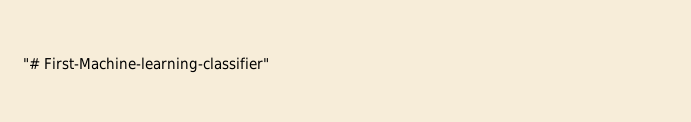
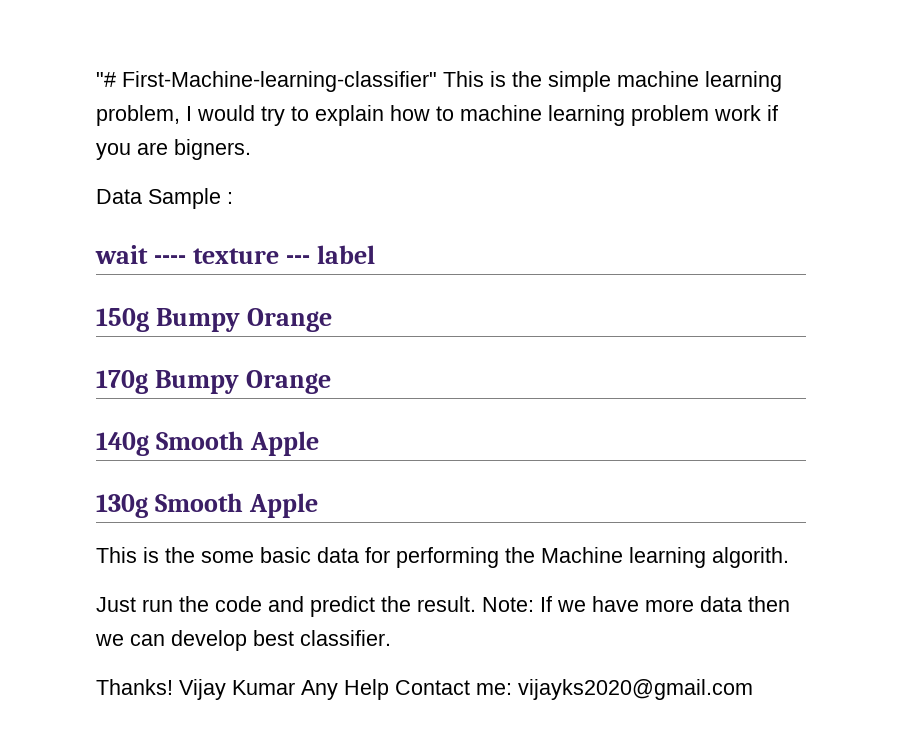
(269, 65) none -> [443,71,782,92] [96,105,778,126] [96,139,251,160] [96,188,233,209] [95,245,375,264] [96,308,332,332] [96,370,331,394] [96,431,319,456] [96,493,318,518] [96,547,789,568] [96,596,790,617] [95,630,391,651] [96,679,753,700] This is the simple machine learning problem, I would try to explain how to machine learning problem work if you are bigners. // Data Sample : // wait ---- texture --- label // 150g Bumpy Orange // 170g Bumpy Orange // 140g Smooth Apple // 130g Smooth Apple // This is the some basic data for performing the Machine learning algorith. // Just run the code and predict the result. Note: If we have more data then we can develop best classifier. // Thanks! Vijay Kumar Any Help Contact me: vijayks2020@gmail.com

